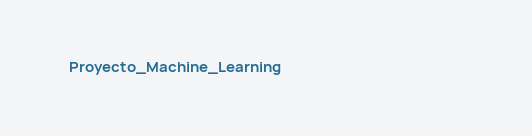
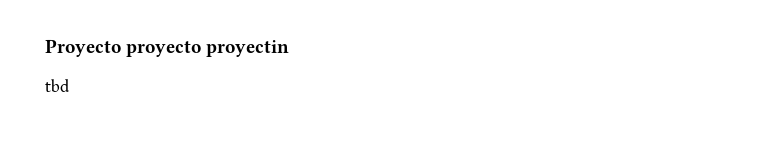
[69,62,281,75] Proyecto_Machine_Learning -> [45,39,290,57] [45,79,69,92] Proyecto proyecto proyectin // tbd

